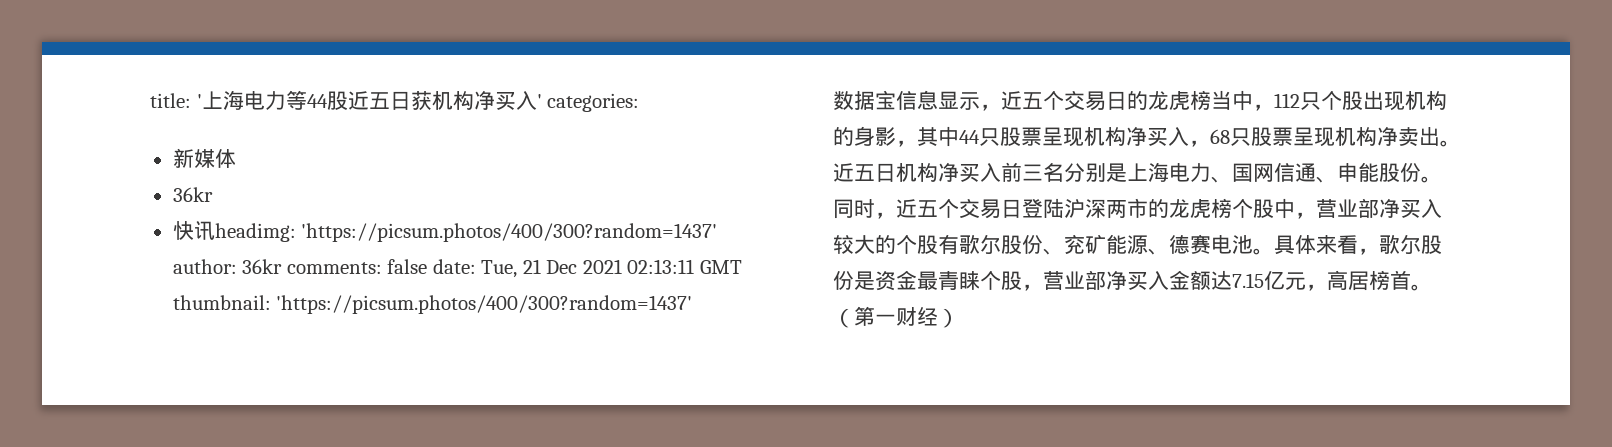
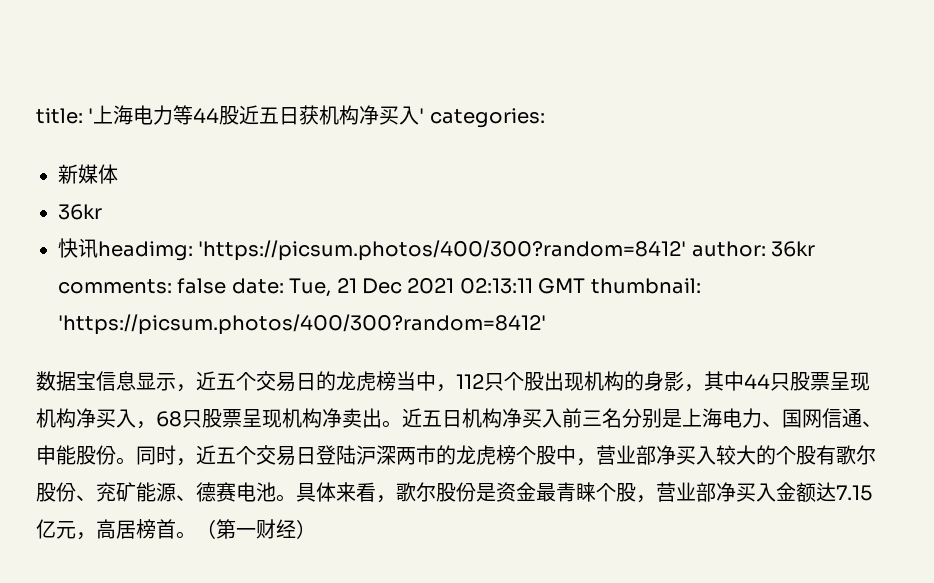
[301,223,718,242] 'https://picsum.photos/400/300?random=1437' -> [198,240,687,261] 'https://picsum.photos/400/300?random=8412'
[276,295,693,314] 'https://picsum.photos/400/300?random=1437' -> [58,314,546,335] 'https://picsum.photos/400/300?random=8412'

